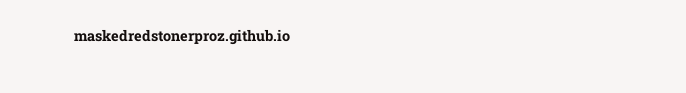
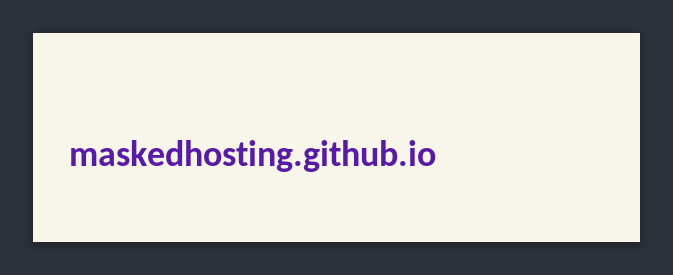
[74,29,290,45] maskedredstonerproz.github.io -> [69,140,436,172] maskedhosting.github.io

